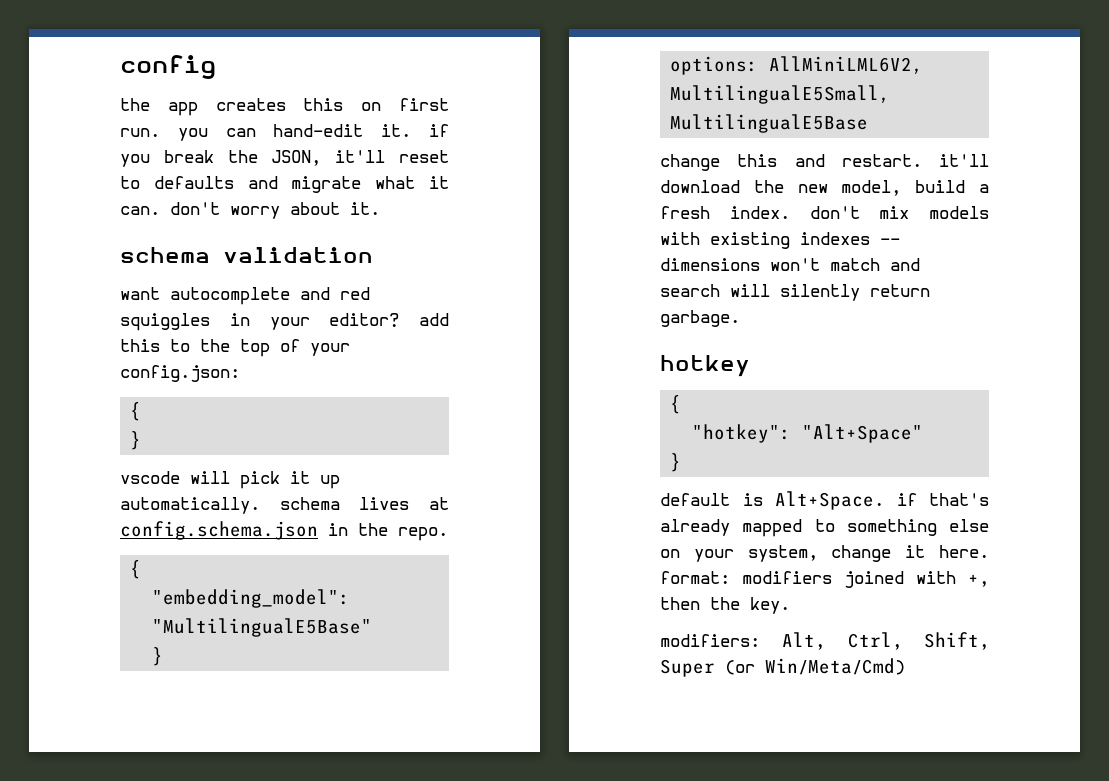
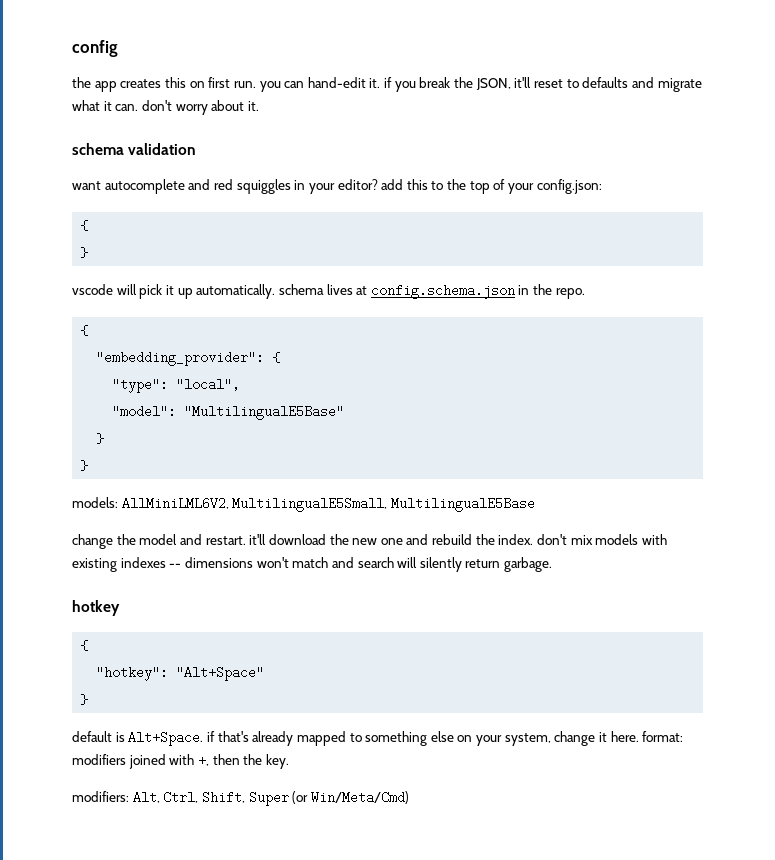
[152,589,351,608] "embedding_model": -> [96,351,281,366] [112,378,241,393] [112,405,177,418] "embedding_provider": { // "type": "local", // "model":
[670,56,759,75] options: -> [80,460,89,471] [72,497,118,508] } // models:
[737,154,778,167] this -> [116,534,178,545] the model
[841,180,989,196] [660,206,710,219] model, build a fresh -> [380,534,495,545] one and rebuild the

